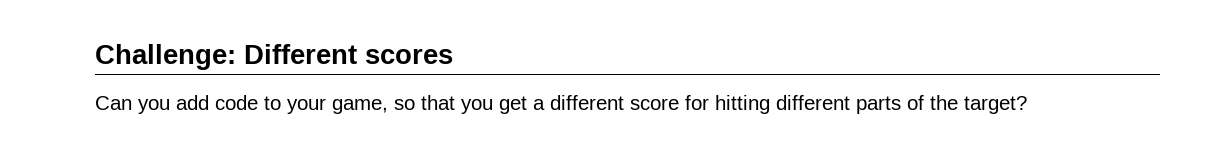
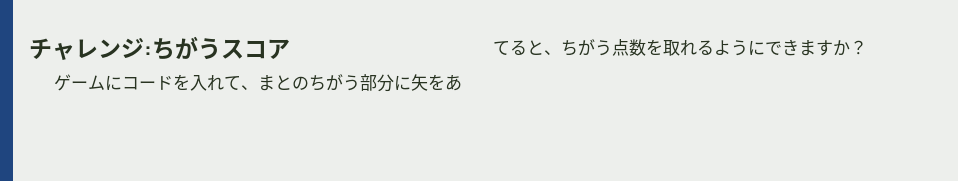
[95,44,453,70] [95,95,1027,114] Challenge: Different scores // Can you add code to your game, so that you get a different score for hitting different parts of the target? -> [29,36,290,60] [53,74,462,92] [493,39,867,56] チャレンジ:ちがうスコア // ゲームにコードを入れて、まとのちがう部分に矢をあてると、ちがう点数を取れるようにできますか？

